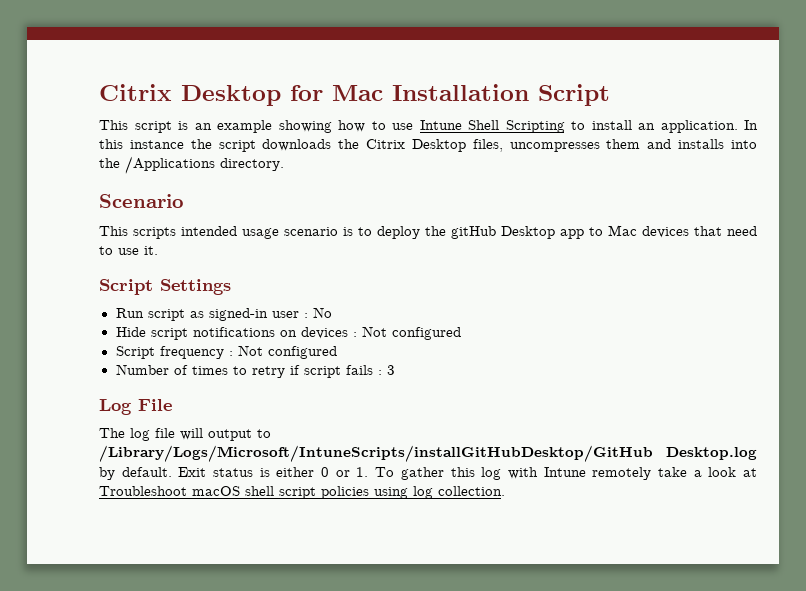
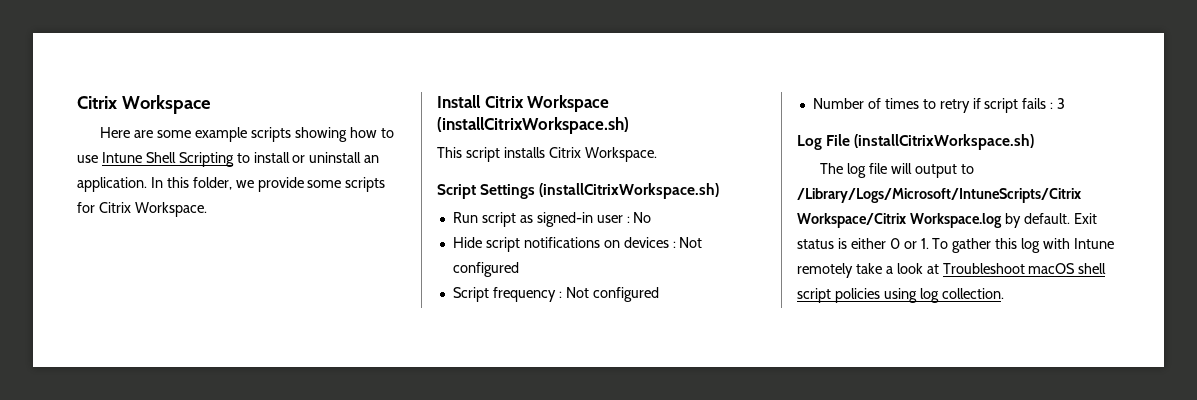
[99,84,610,106] [99,120,272,133] Citrix Desktop for Mac Installation Script // This script is an example -> [77,95,211,114] [100,127,292,142] Citrix Workspace // Here are some example scripts
(632, 125) none -> [292,152,362,163] or uninstall
[129,139,757,152] [99,156,284,174] [99,194,184,208] [99,225,757,239] [99,246,158,255] instance the script downloads the Citrix Desktop files, uncompresses them and installs into the /Applications directory. // Scenario // This scripts intended usage scenario is to deploy the gitHub Desktop app to Mac devices that need to use it. -> [192,177,386,192] [77,202,207,217] [437,95,610,112] [437,117,629,134] [437,147,657,162] folder, we provide some scripts for Citrix Workspace. // Install Citrix Workspace (installCitrixWorkspace.sh) // This script installs Citrix Workspace.
(231, 287) none -> [539,183,720,199] (installCitrixWorkspace.sh)
(172, 405) none -> [854,134,1035,150] (installCitrixWorkspace.sh)
[99,445,757,462] /Library/Logs/Microsoft/IntuneScripts/installGitHubDesktop/GitHub Desktop.log -> [797,188,1081,203] [797,213,1002,228] /Library/Logs/Microsoft/IntuneScripts/Citrix Workspace/Citrix Workspace.log

